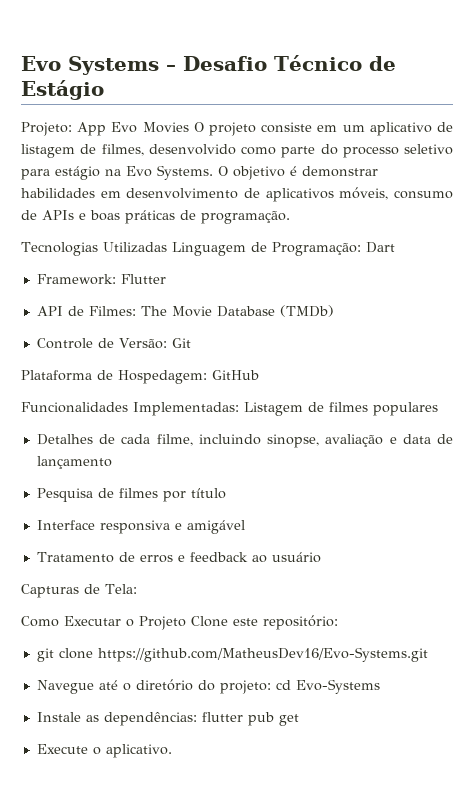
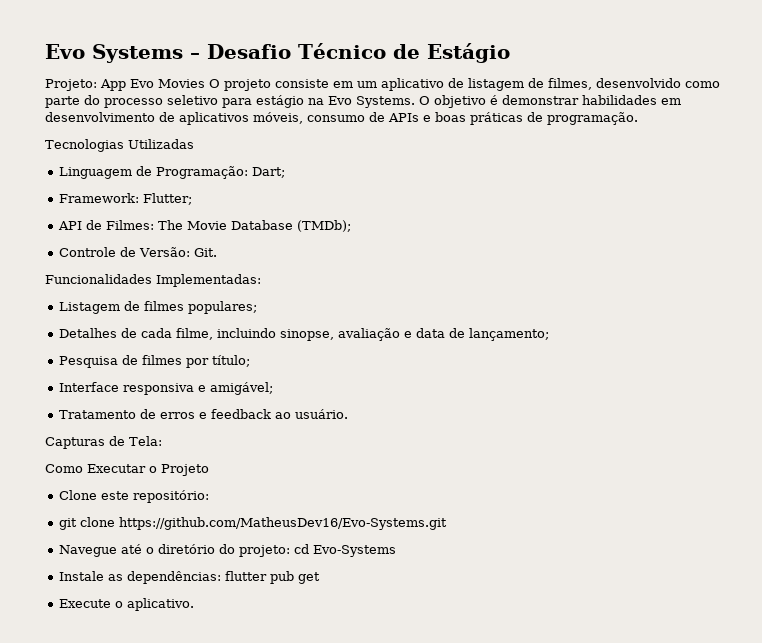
(167, 247) none -> (194, 144) //
[365,242,395,253] Dart -> [251,167,285,178] Dart;
[120,274,166,284] Flutter -> [142,193,192,205] Flutter;
[279,305,334,317] (TMDb) -> [296,220,351,232] (TMDb);
[171,338,191,348] [21,370,259,384] Git // Plataforma de Hospedagem: GitHub -> [193,248,217,257] Git.
(239, 409) none -> (261, 280) //
[373,402,438,416] populares -> [187,301,257,314] populares;
[36,456,112,469] lançamento -> [468,328,549,341] lançamento;
[190,488,226,499] título -> [211,355,250,367] título;
[186,520,245,534] amigável -> [209,382,273,395] amigável;
[271,552,321,563] usuário -> [294,409,348,419] usuário.
(186, 623) none -> (209, 470) //

